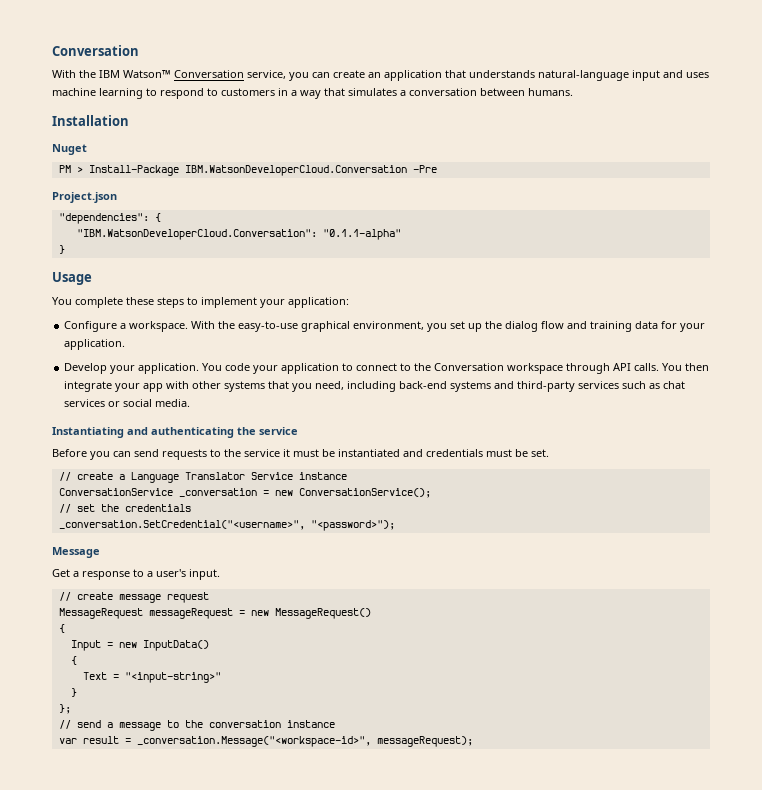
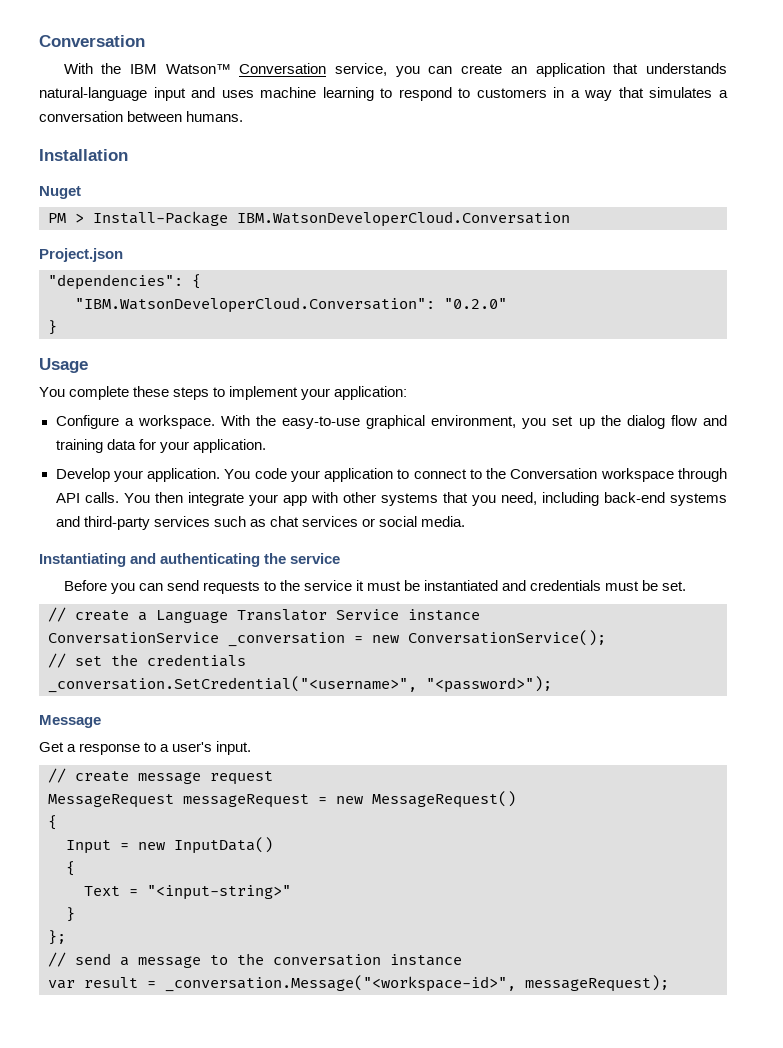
[412,165,437,173] -Pre -> (570, 219) none
[322,229,401,240] "0.1.1-alpha" -> [444,298,507,309] "0.2.0"

